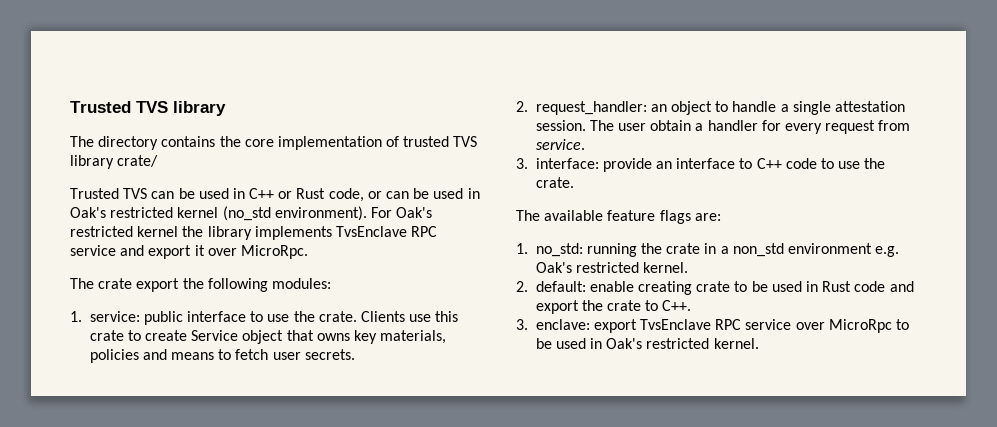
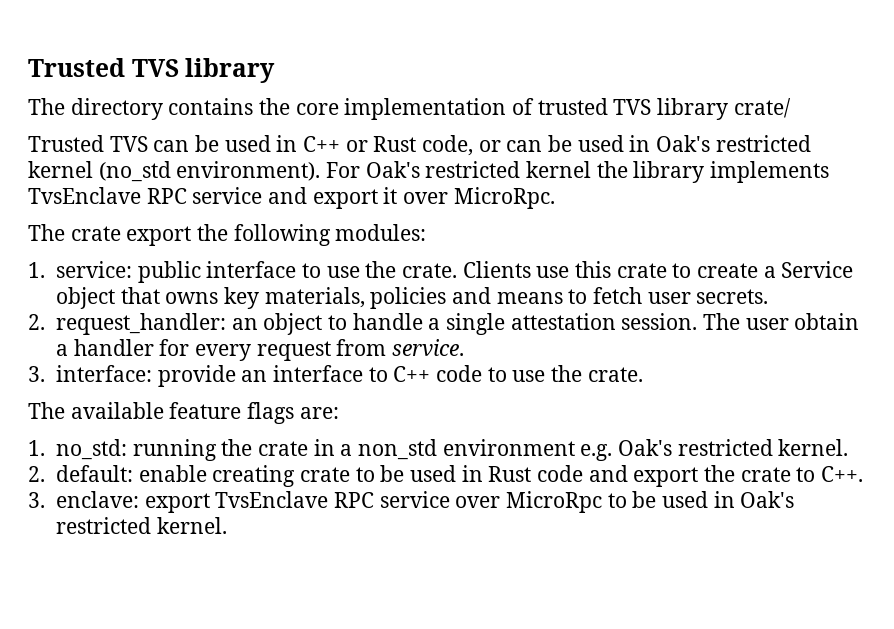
(188, 335) none -> [763,266,776,278] a

